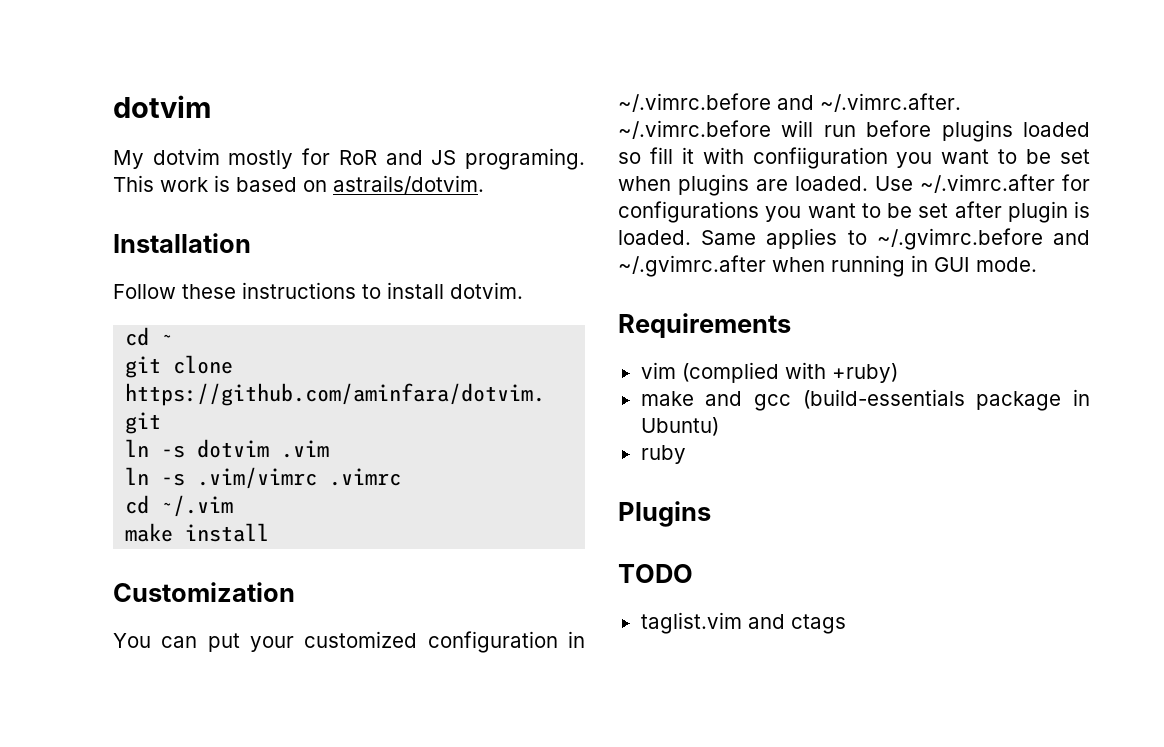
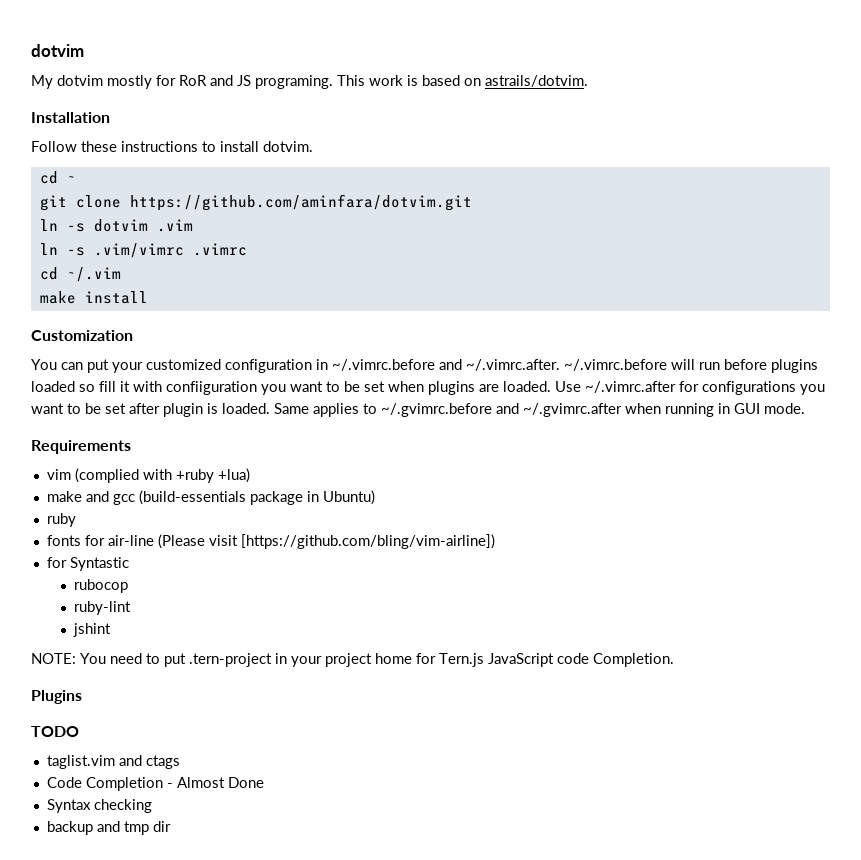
[831,363,898,383] +ruby) -> [175,468,250,483] +ruby +lua)
(686, 454) none -> [46,534,495,549] [46,557,129,571] [73,579,128,593] [73,601,131,615] [72,623,111,637] [31,653,674,667] // fonts for air-line (Please visit [https://github.com/bling/vim-airline]) // for Syntastic // rubocop // ruby-lint // jshint // NOTE: You need to put .tern-project in your project home for Tern.js JavaScript code Completion.
(846, 624) none -> [46,777,264,791] [46,799,152,813] [46,821,171,835] // Code Completion - Almost Done // Syntax checking // backup and tmp dir

